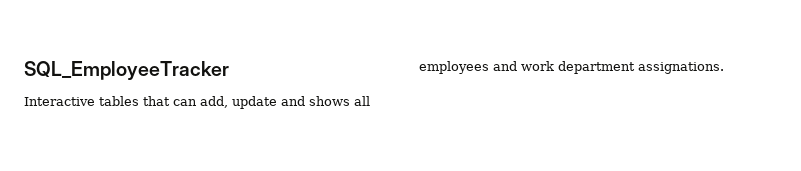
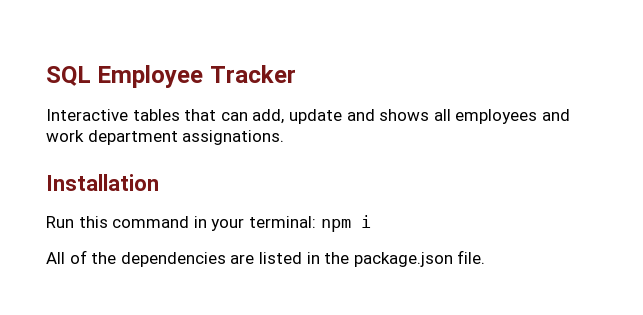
[24,61,229,80] SQL_EmployeeTracker -> [46,65,296,88] SQL Employee Tracker
(724, 68) none -> [46,174,159,191] [46,215,371,232] [46,250,486,267] // Installation // Run this command in your terminal: npm i // All of the dependencies are listed in the package.json file.

